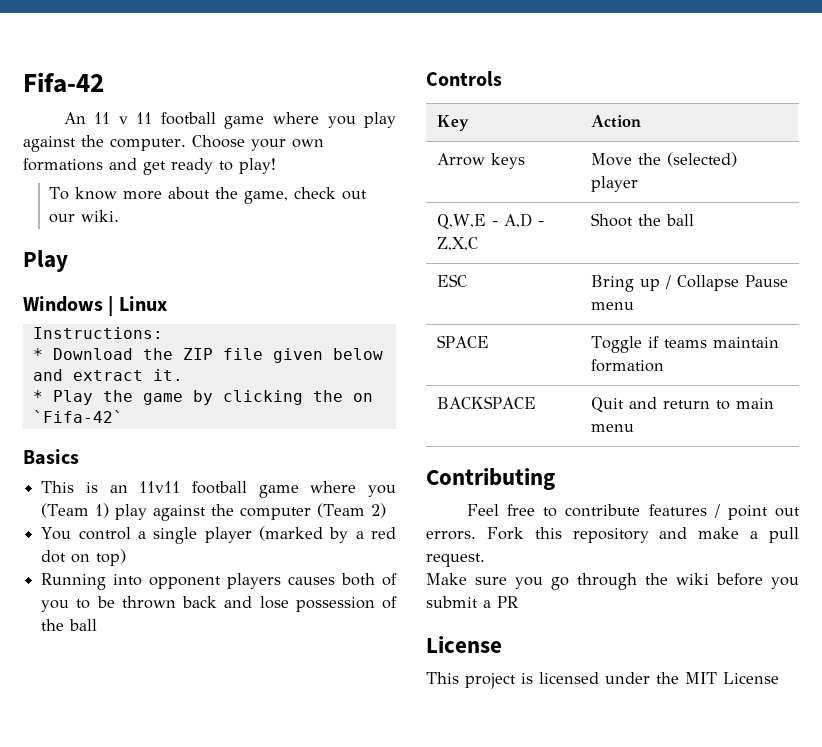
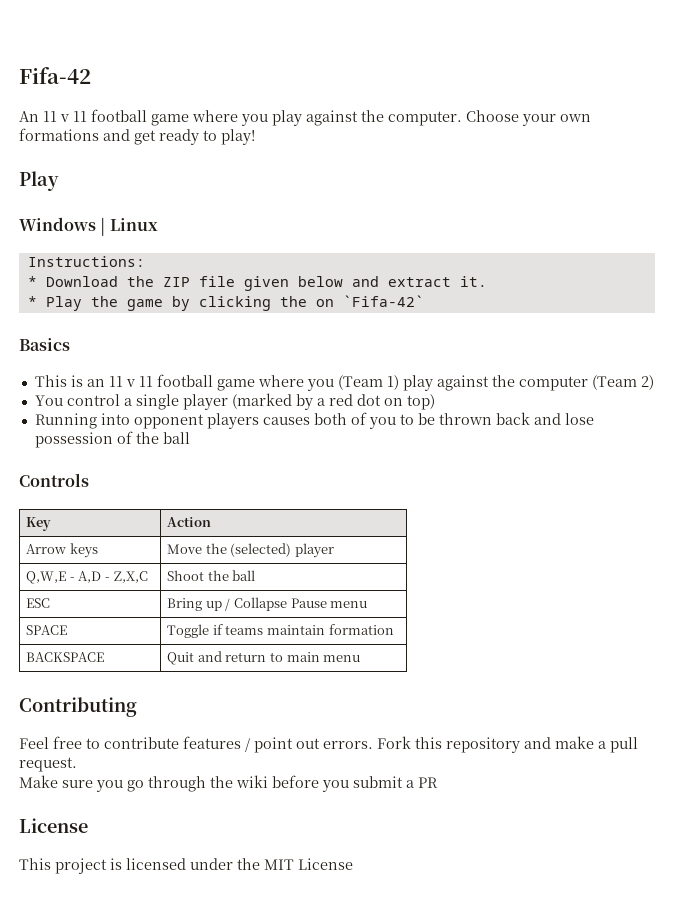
[49,187,368,204] [49,210,120,223] // To know more about the game, check out our wiki. -> (255, 137) none
[139,481,181,493] 11v11 -> [108,376,153,387] 11 v 11

